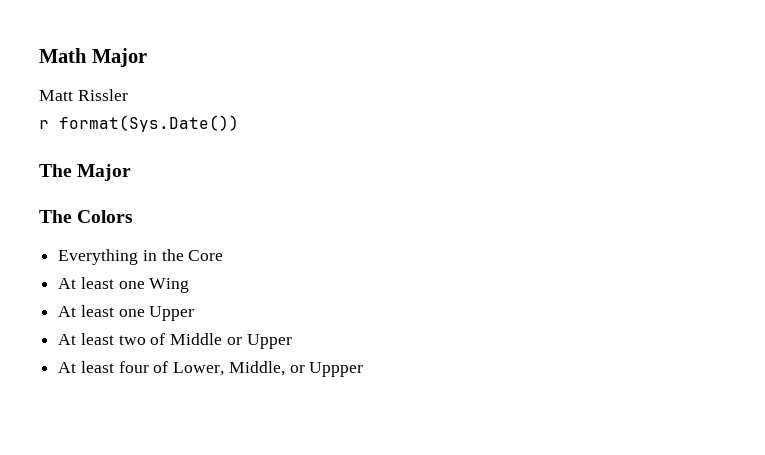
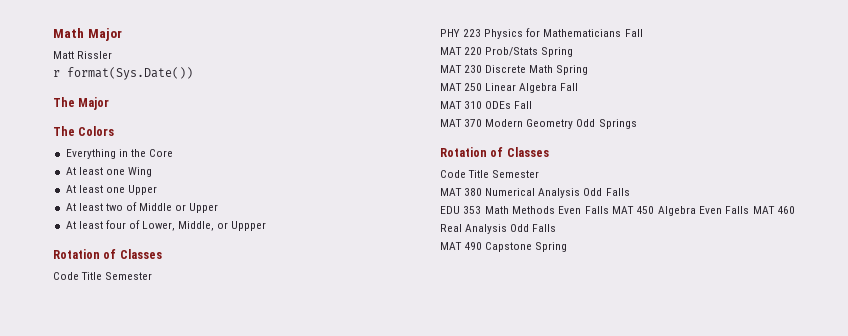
(364, 369) none -> [53,249,162,259] [53,272,153,280] [440,28,643,39] [440,47,574,57] [440,65,589,75] [440,83,579,93] [440,101,533,109] [440,119,637,129] [440,147,549,157] [440,170,540,178] [440,188,630,198] [440,206,795,216] [440,224,557,234] [440,242,568,252] // Rotation of Classes // Code Title Semester // PHY 223 Physics for Mathematicians Fall // MAT 220 Prob/Stats Spring // MAT 230 Discrete Math Spring // MAT 250 Linear Algebra Fall // MAT 310 ODEs Fall // MAT 370 Modern Geometry Odd Springs // Rotation of Classes // Code Title Semester // MAT 380 Numerical Analysis Odd Falls // EDU 353 Math Methods Even Falls MAT 450 Algebra Even Falls MAT 460 Real Analysis Odd Falls // MAT 490 Capstone Spring

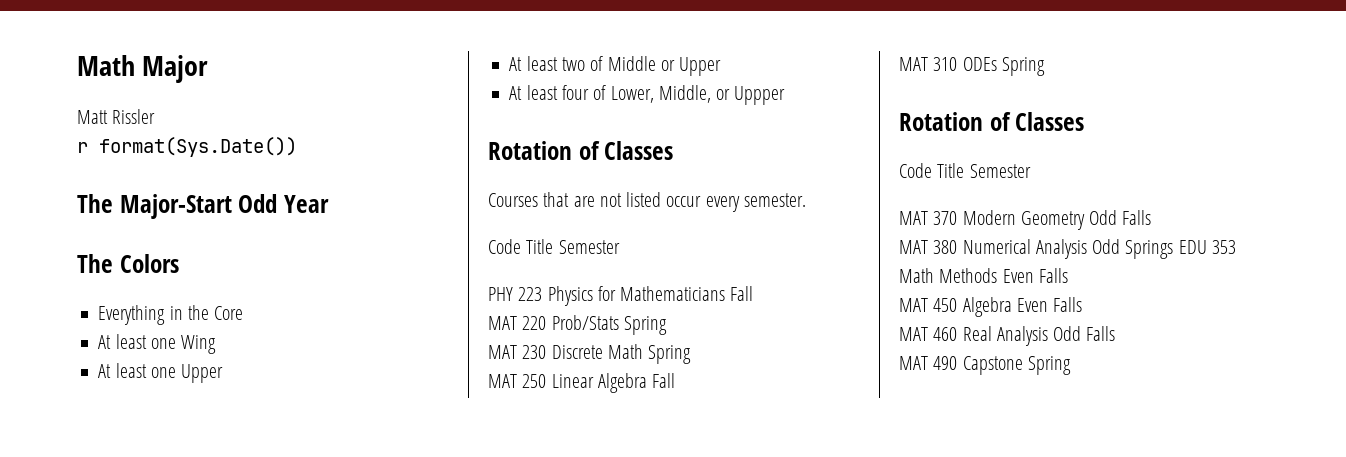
[78,97,110,110] Major -> [119,194,329,219] Major-Start Odd Year
(162, 254) none -> [488,192,806,212] // Courses that are not listed occur every semester.
[514,101,533,109] [440,119,637,129] [440,147,549,157] [440,170,540,178] Fall // MAT 370 Modern Geometry Odd Springs // Rotation of Classes // Code Title Semester -> [1001,57,1045,76] [899,112,1085,131] [899,163,1031,178] [899,210,1152,230] Spring // Rotation of Classes // Code Title Semester // MAT 370 Modern Geometry Odd Falls
[605,188,630,196] Falls // -> [1125,240,1174,259] Springs
(609, 210) none -> (1068, 275) //
(750, 210) none -> (1083, 304) //

